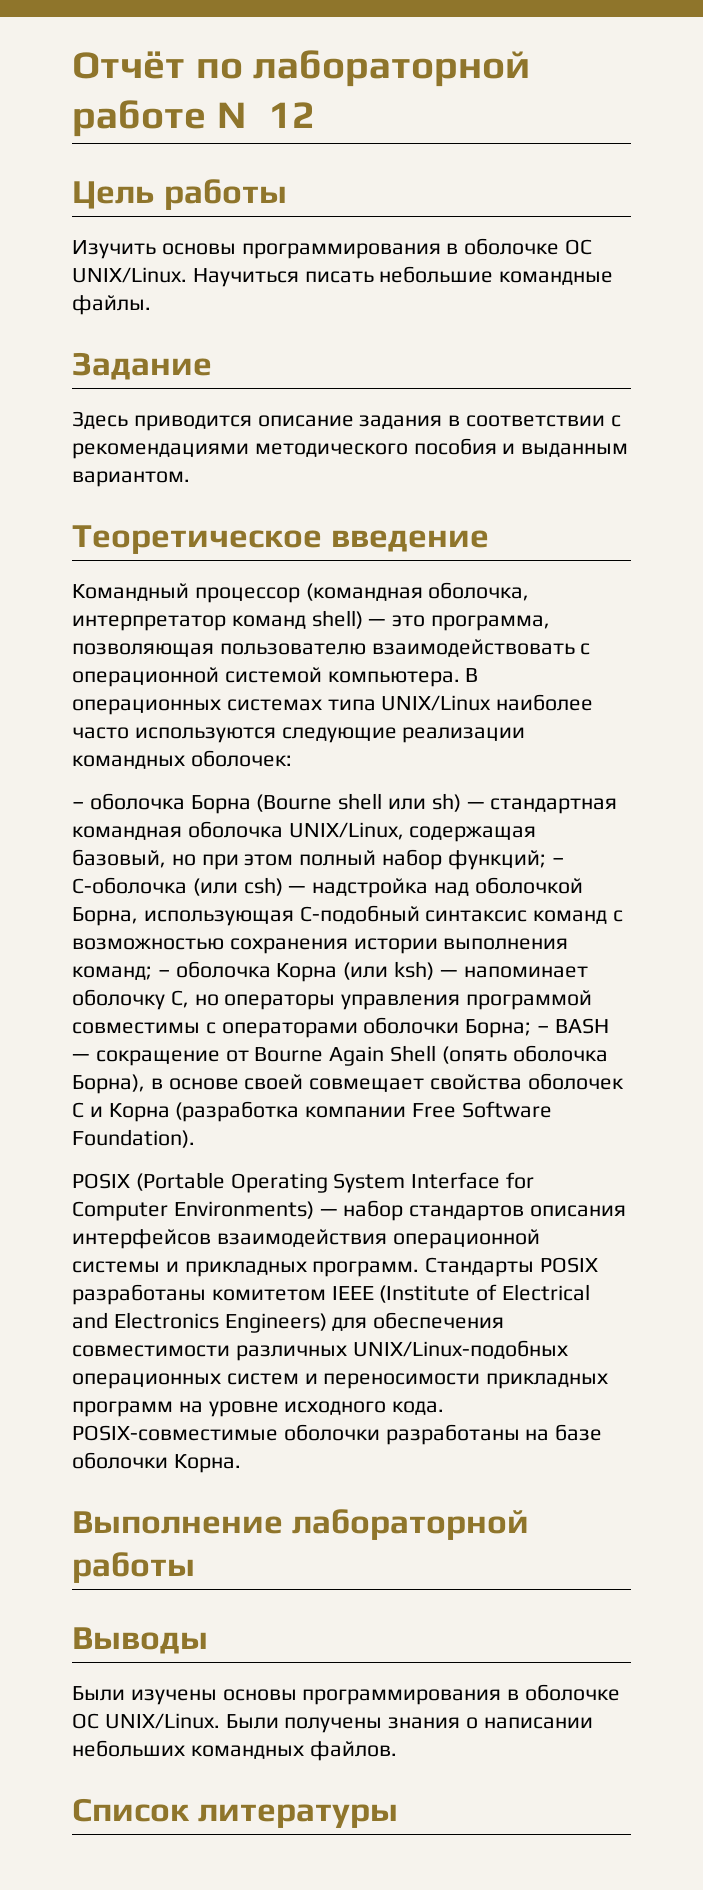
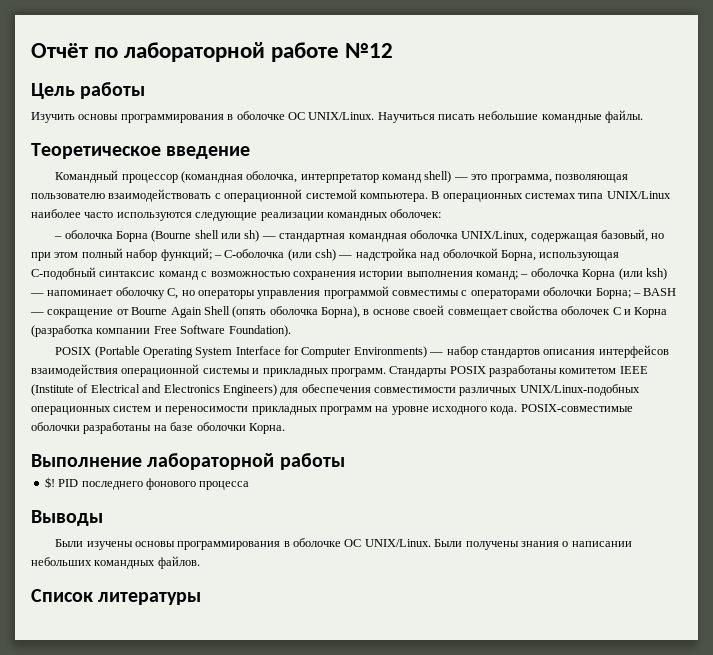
[72,352,212,380] [72,411,621,431] [72,438,629,459] [72,471,190,487] // Задание // Здесь приводится описание задания в соответствии с рекомендациями методического пособия и выданным вариантом. -> (644, 116) none
(195, 1567) none -> [44,477,250,490] // $! PID последнего фонового процесса

